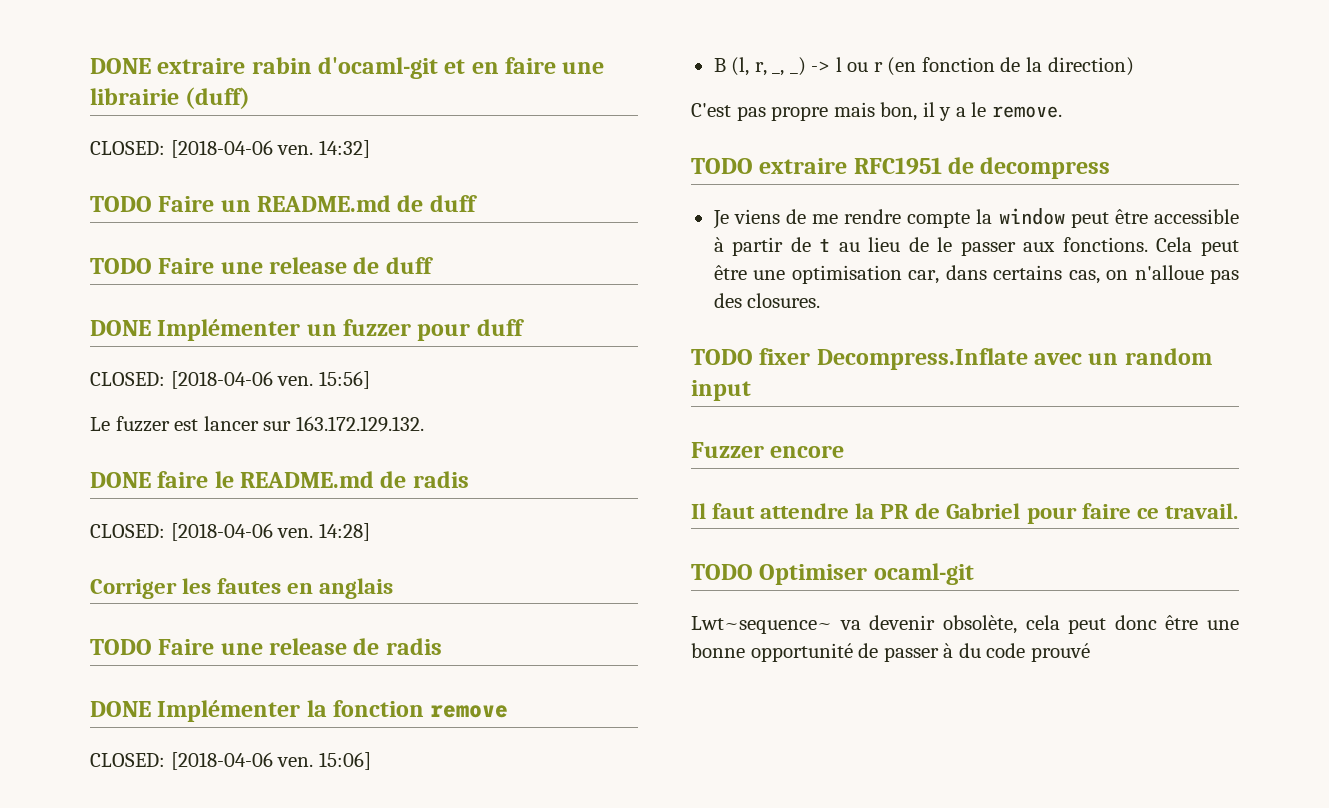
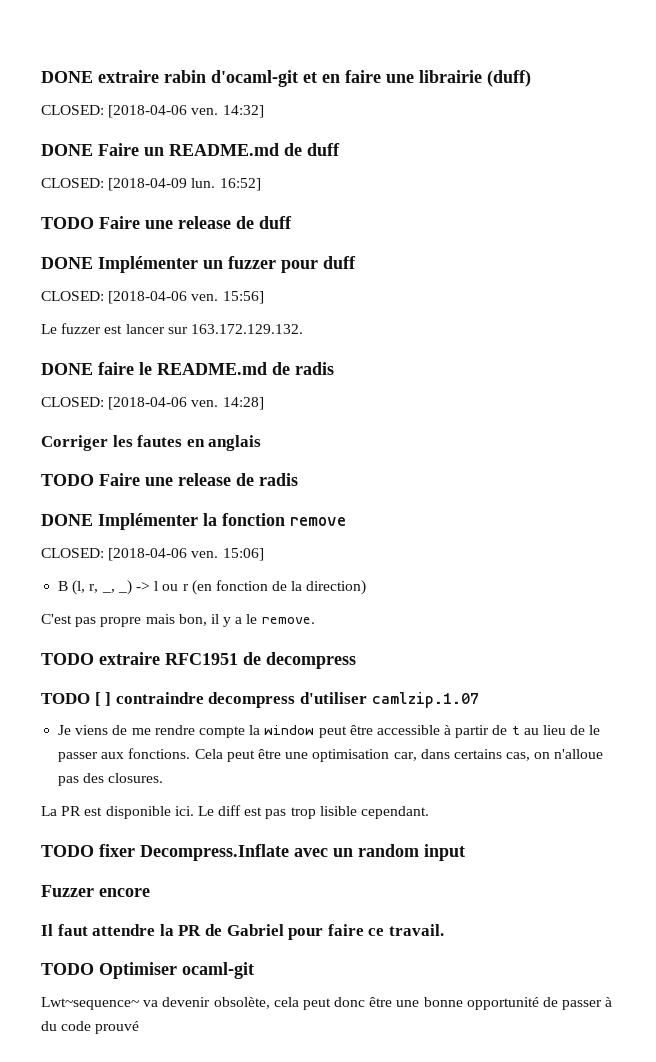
[90,196,152,212] TODO -> [41,144,93,156] DONE
(477, 203) none -> [41,178,261,191] // CLOSED: [2018-04-09 lun. 16:52]
(1111, 168) none -> [41,692,479,708] // TODO [ ] contraindre decompress d'utiliser camlzip.1.07
(821, 300) none -> [41,805,430,819] // La PR est disponible ici. Le diff est pas trop lisible cependant.

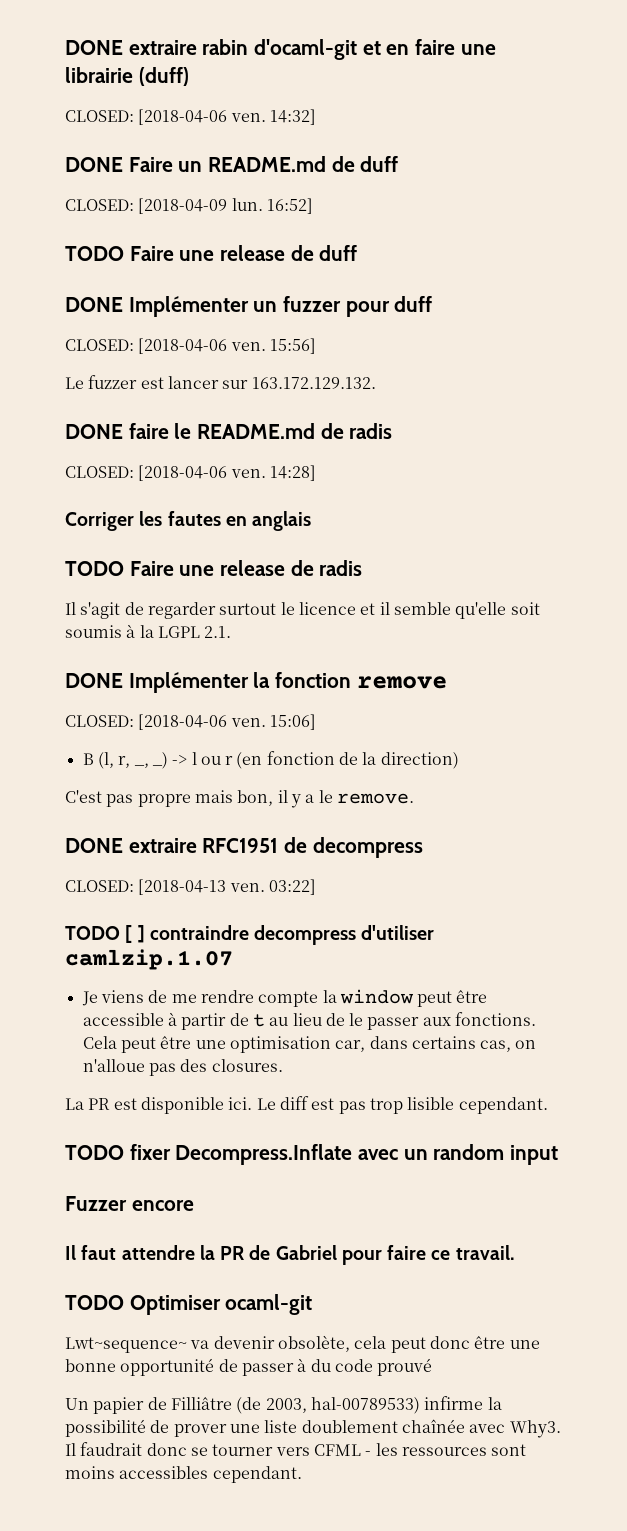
(298, 479) none -> [65,602,540,619] [65,624,232,638] // Il s'agit de regarder surtout le licence et il semble qu'elle soit soumis à la LGPL 2.1.
[41,653,94,665] TODO -> [65,838,123,853] DONE
(356, 660) none -> [65,879,316,895] // CLOSED: [2018-04-13 ven. 03:22]
(140, 1027) none -> [65,1396,502,1414] [65,1419,561,1438] [65,1442,527,1456] [65,1466,302,1483] // Un papier de Filliâtre (de 2003, hal-00789533) infirme la possibilité de prover une liste doublement chaînée avec Why3. Il faudrait donc se tourner vers CFML - les ressources sont moins accessibles cependant.

